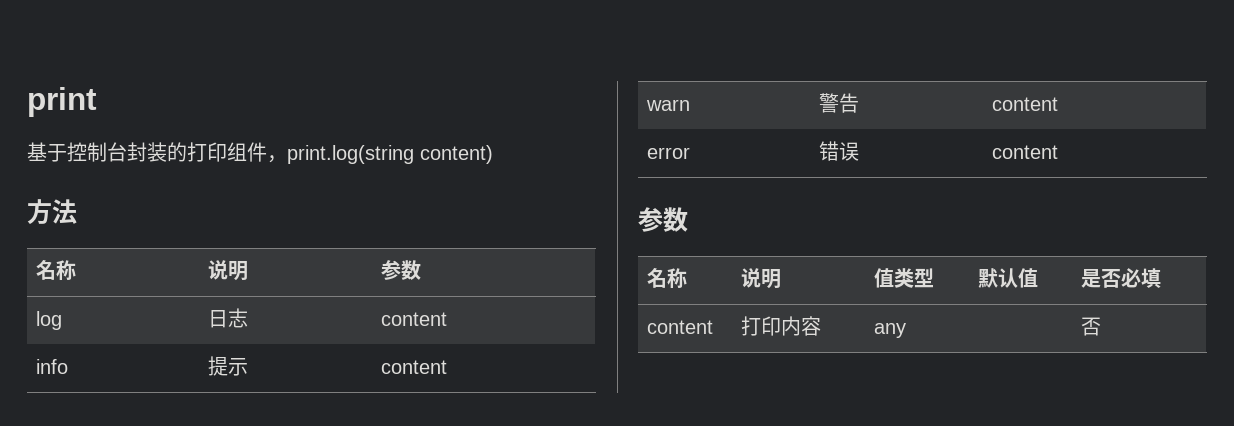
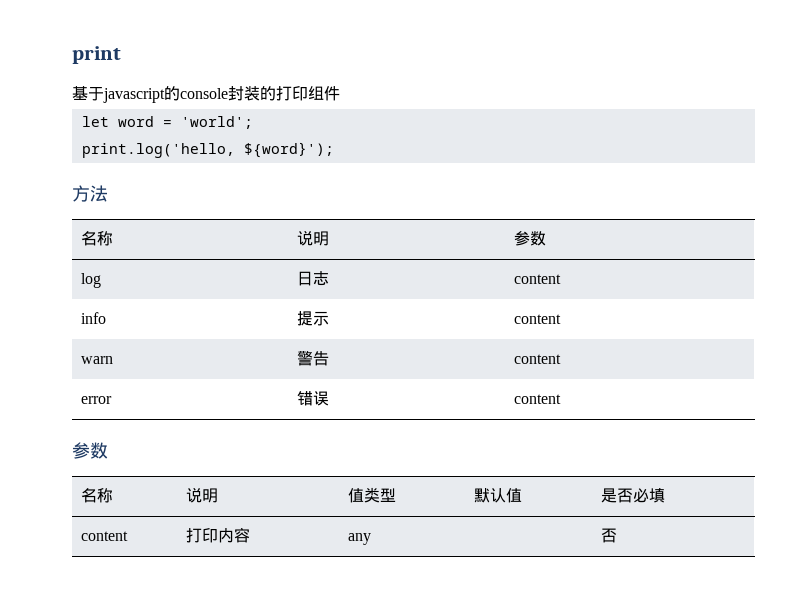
[67,142,127,162] 控制台 -> [103,86,228,103] javascript的console
[267,145,493,164] ，print.log(string content) -> [81,116,253,129] [81,142,334,158] // let word = 'world'; // print.log('hello, ${word}');

